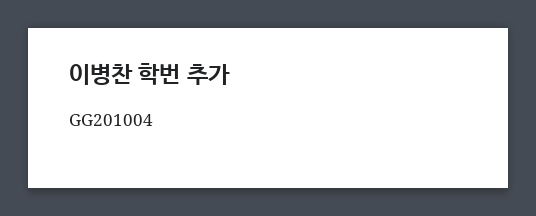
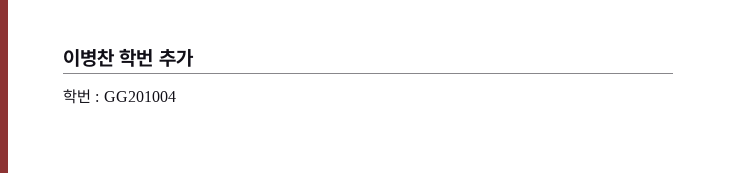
(230, 74) none -> [63,89,100,104] 학번 :

